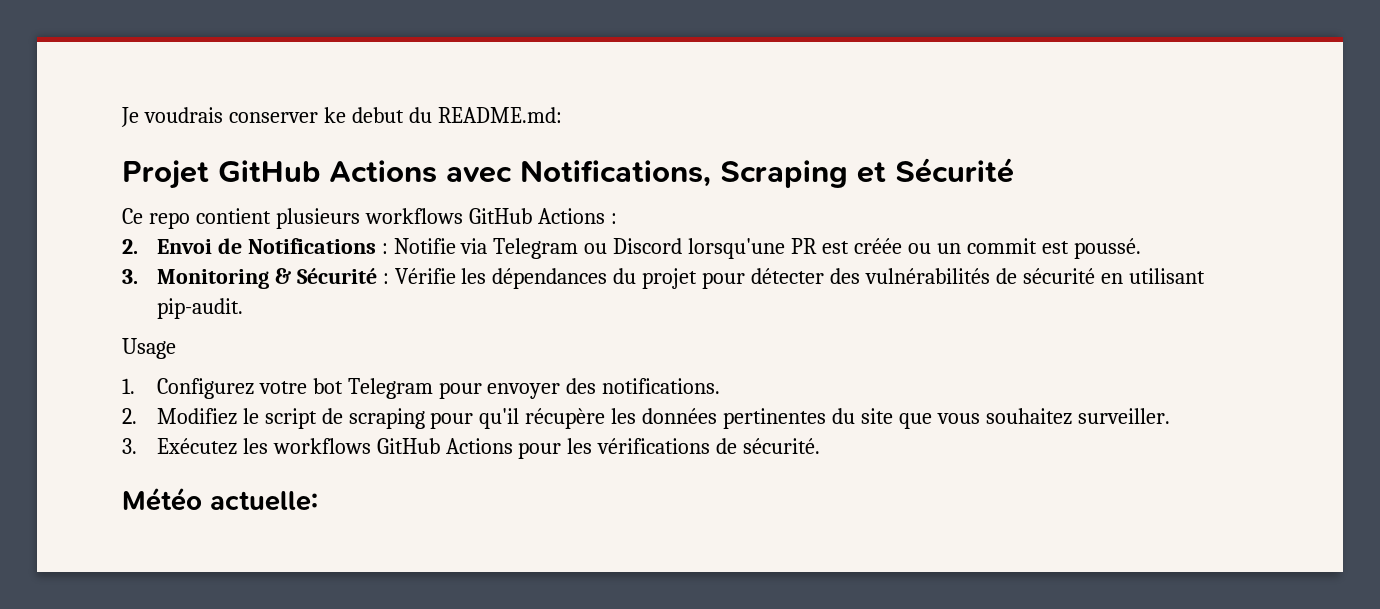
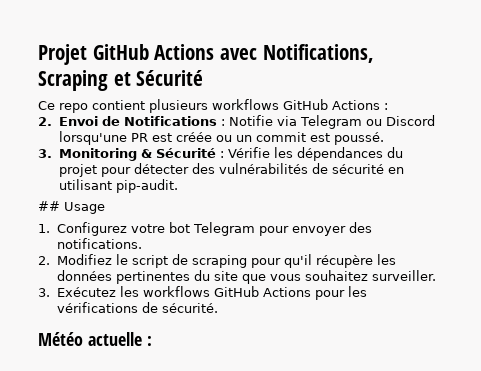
[121,107,562,127] Je voudrais conserver ke debut du README.md: // -> (38, 54) none
(243, 308) none -> [38,201,60,211] ##
[210,491,318,511] actuelle: -> [87,332,152,346] actuelle :

